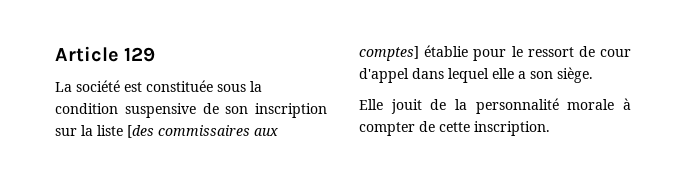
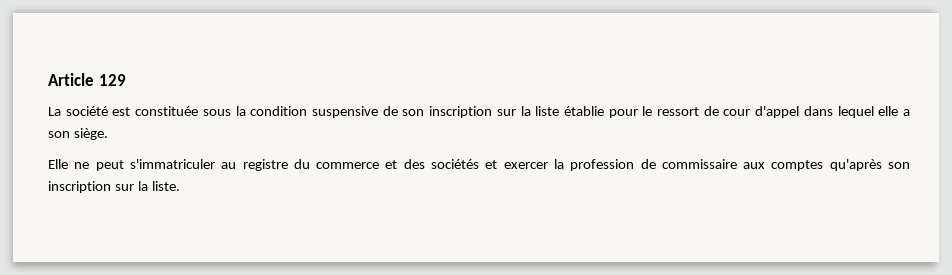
[127,125,278,138] [359,46,419,61] [des commissaires aux comptes] -> (560, 111) none
[390,98,631,114] [359,121,550,136] jouit de la personnalité morale à compter de cette inscription. -> [74,159,910,171] [48,181,180,193] ne peut s'immatriculer au registre du commerce et des sociétés et exercer la profession de commissaire aux comptes qu'après son inscription sur la liste.

